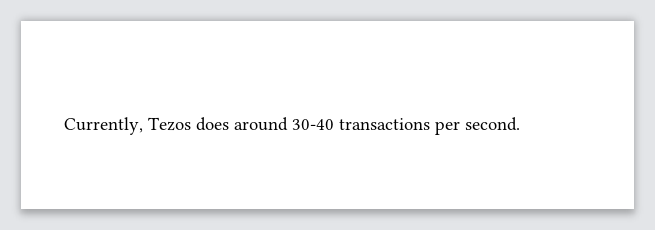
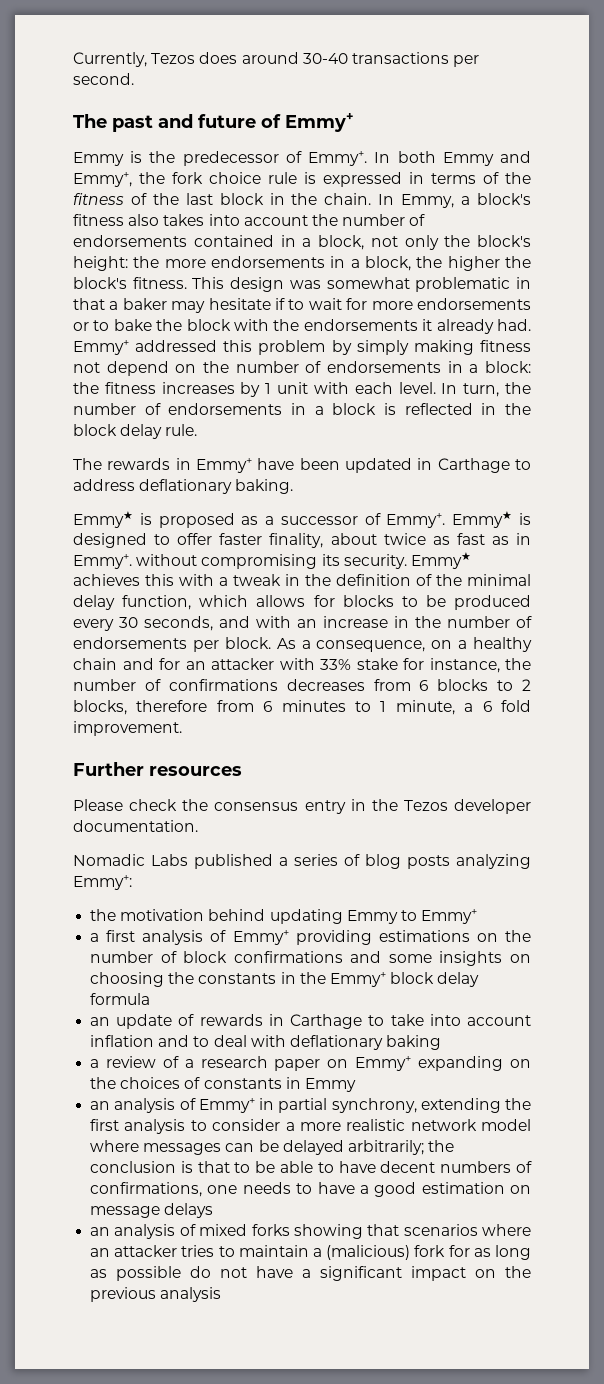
(520, 124) none -> [73,113,353,132] [73,151,531,166] [73,172,531,187] [73,193,532,208] [73,214,426,226] [73,235,531,250] [73,256,531,271] [73,277,531,292] [73,298,531,313] [73,319,531,334] [73,340,531,355] [73,361,531,376] [73,382,531,397] [73,403,531,415] [73,424,198,439] [73,458,531,473] [73,479,294,494] [73,511,531,528] [73,533,532,548] [73,552,471,569] [73,574,531,586] [73,595,531,610] [73,616,532,631] [73,637,532,652] [73,658,531,673] [73,679,531,691] [73,700,531,715] [73,721,182,736] [73,762,242,776] [73,799,531,814] [73,820,198,832] [73,854,531,869] [73,875,132,890] [90,909,478,924] [90,930,531,945] [90,951,531,966] [90,972,480,987] [90,993,151,1005] [90,1014,531,1029] [90,1035,442,1050] [90,1056,531,1071] [90,1077,356,1092] [90,1098,531,1113] [90,1119,531,1134] [90,1140,455,1155] [90,1161,532,1173] [90,1182,531,1197] [90,1203,214,1218] [90,1224,531,1239] [90,1245,531,1260] [90,1266,531,1281] [90,1287,222,1302] // The past and future of Emmy+ // Emmy is the predecessor of Emmy+. In both Emmy and Emmy+, the fork choice rule is expressed in terms of the fitness of the last block in the chain. In Emmy, a block's fitness also takes into account the number of endorsements contained in a block, not only the block's height: the more endorsements in a block, the higher the block's fitness. This design was somewhat problematic in that a baker may hesitate if to wait for more endorsements or to bake the block with the endorsements it already had. Emmy+ addressed this problem by simply making fitness not depend on the number of endorsements in a block: the fitness increases by 1 unit with each level. In turn, the number of endorsements in a block is reflected in the block delay rule. // The rewards in Emmy+ have been updated in Carthage to address deflationary baking. // Emmy★ is proposed as a successor of Emmy+. Emmy★ is designed to offer faster finality, about twice as fast as in Emmy+. without compromising its security. Emmy★ achieves this with a tweak in the definition of the minimal delay function, which allows for blocks to be produced every 30 seconds, and with an increase in the number of endorsements per block. As a consequence, on a healthy chain and for an attacker with 33% stake for instance, the number of confirmations decreases from 6 blocks to 2 blocks, therefore from 6 minutes to 1 minute, a 6 fold improvement. // Further resources // Please check the consensus entry in the Tezos developer documentation. // Nomadic Labs published a series of blog posts analyzing Emmy+: // the motivation behind updating Emmy to Emmy+ // a first analysis of Emmy+ providing estimations on the number of block confirmations and some insights on choosing the constants in the Emmy+ block delay formula // an update of rewards in Carthage to take into account inflation and to deal with deflationary baking // a review of a research paper on Emmy+ expanding on the choices of constants in Emmy // an analysis of Emmy+ in partial synchrony, extending the first analysis to consider a more realistic network model where messages can be delayed arbitrarily; the conclusion is that to be able to have decent numbers of confirmations, one needs to have a good estimation on message delays // an analysis of mixed forks showing that scenarios where an attacker tries to maintain a (malicious) fork for as long as possible do not have a significant impact on the previous analysis

